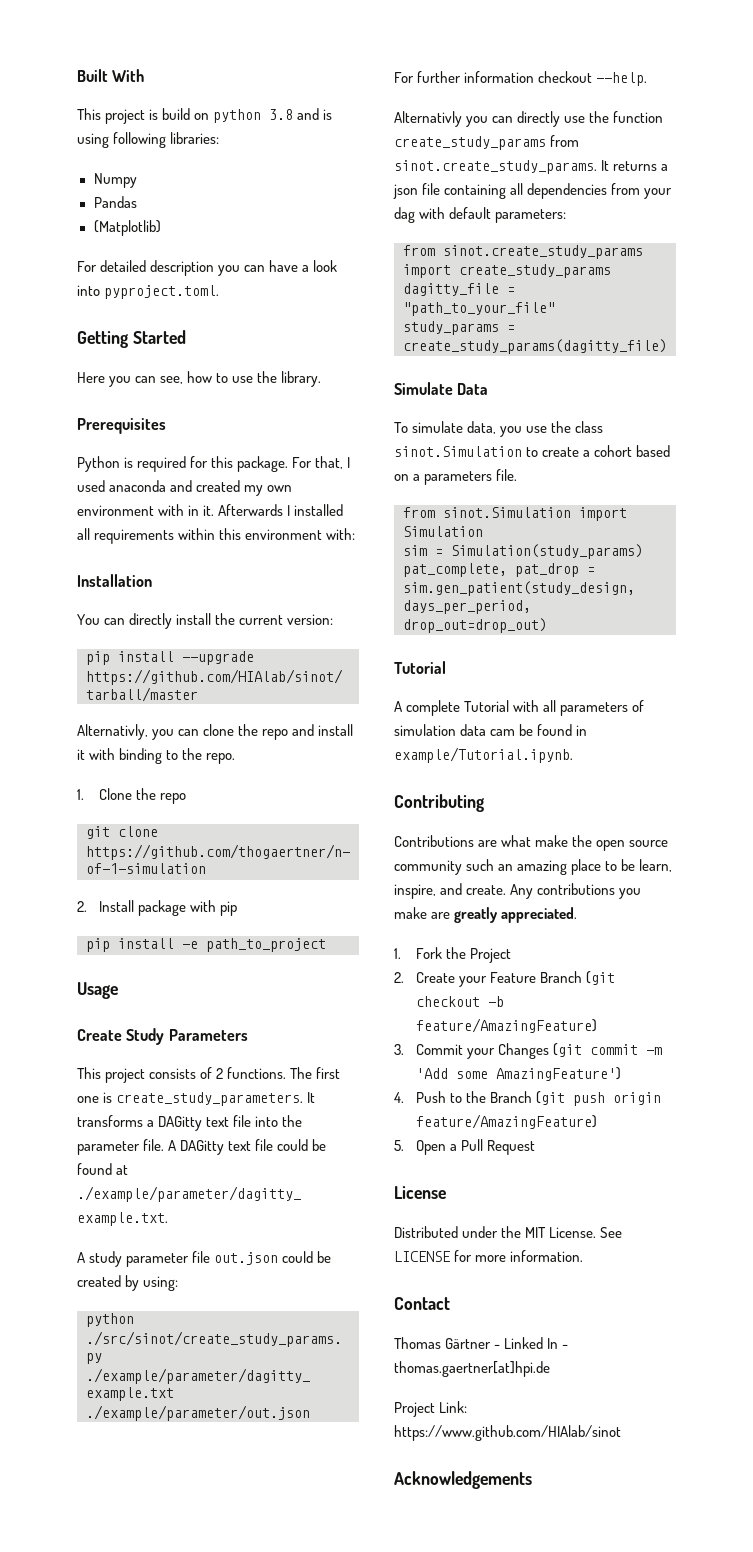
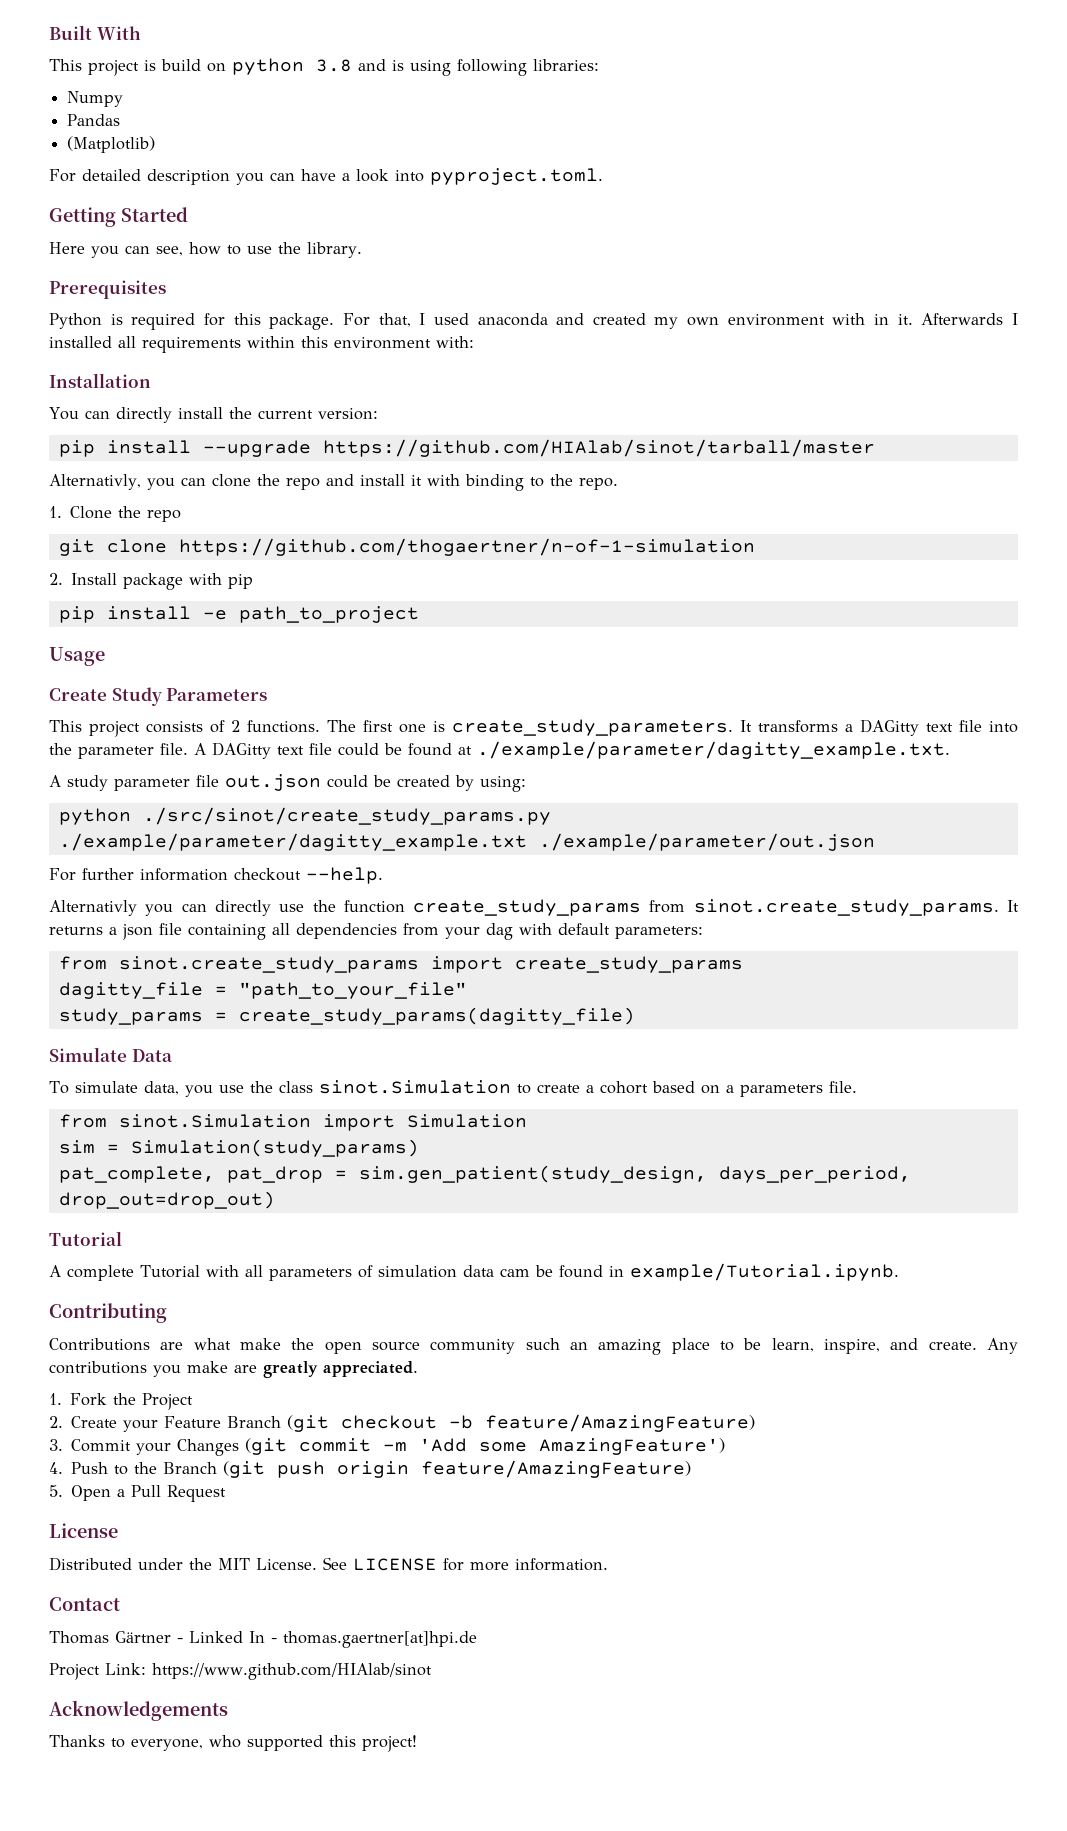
(532, 1480) none -> [49,1735,417,1752] // Thanks to everyone, who supported this project!

